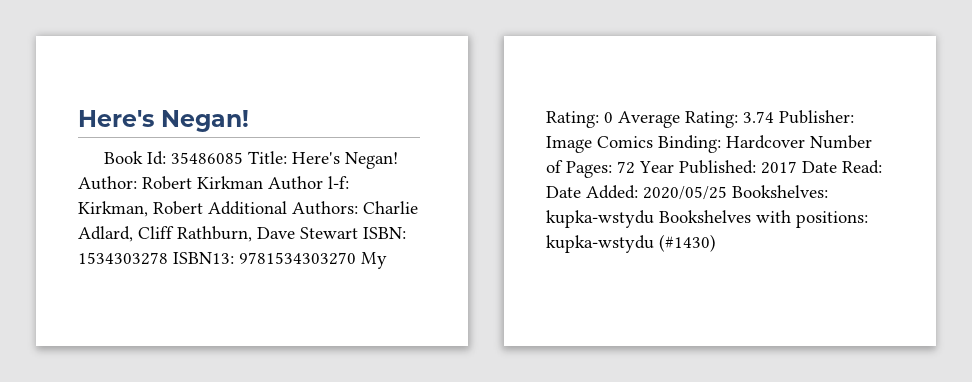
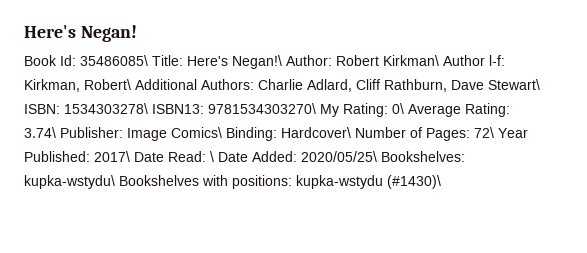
[170,152,243,164] 35486085 -> [80,55,148,66] 35486085\
[344,152,398,169] Negan! -> [232,55,282,69] Negan!\
[197,176,263,189] Kirkman -> [383,55,439,66] Kirkman\
[153,201,203,215] Robert -> [84,79,131,90] Robert\
[300,227,406,239] [78,252,356,265] Stewart ISBN: 1534303278 ISBN13: 9781534303270 -> [488,79,540,90] [24,103,316,114] Stewart\ ISBN: 1534303278\ ISBN13: 9781534303270\
[604,112,613,123] 0 -> [392,103,404,114] 0\
[743,111,774,123] 3.74 -> [24,127,56,138] 3.74\
[597,135,805,153] Comics Binding: Hardcover -> [171,127,351,141] Comics\ Binding: Hardcover\
[617,161,635,174] 72 -> [474,127,494,138] 72\
[761,161,797,174] 2017 -> [94,151,130,162] 2017\
(882, 167) none -> [210,151,214,162] \
[643,185,828,200] [546,210,654,228] 2020/05/25 Bookshelves: kupka-wstydu -> [301,151,465,162] [24,175,115,189] 2020/05/25\ Bookshelves: kupka-wstydu\
[659,234,716,252] (#1430) -> [387,175,441,189] (#1430)\

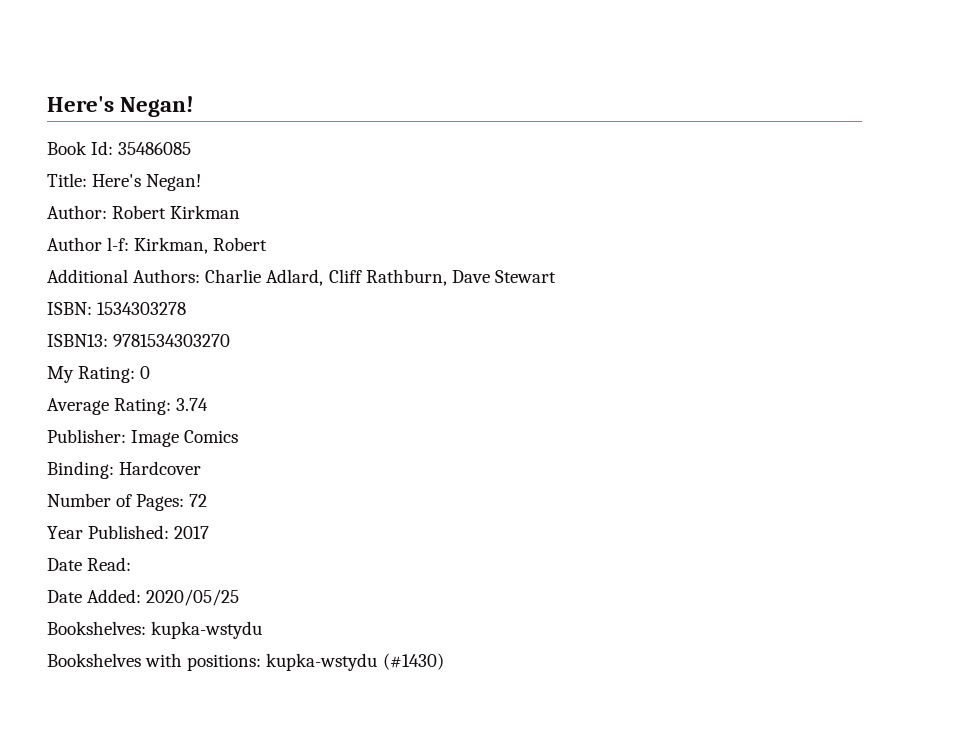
[80,55,148,66] 35486085\ -> [118,142,192,155] 35486085 //
[232,55,282,69] Negan!\ -> [146,174,202,191] Negan! //
[383,55,439,66] Kirkman\ -> [170,205,241,219] Kirkman //
[84,79,131,90] Robert\ -> [213,237,268,251] Robert //
[488,79,540,90] [24,103,316,114] Stewart\ ISBN: 1534303278\ ISBN13: 9781534303270\ -> [494,270,556,283] [47,302,187,315] [47,334,231,347] Stewart // ISBN: 1534303278 // ISBN13: 9781534303270 //
[392,103,404,114] 0\ -> [140,366,151,379] 0 //
[24,127,56,138] 3.74\ -> [176,398,209,411] 3.74 //
[171,127,351,141] Comics\ Binding: Hardcover\ -> [184,430,239,443] [47,461,202,479] Comics // Binding: Hardcover //
[474,127,494,138] 72\ -> [189,494,208,507] 72 //
[94,151,130,162] 2017\ -> [174,526,210,539] 2017 //
[210,151,214,162] \ -> (132, 564) //
[301,151,465,162] [24,175,115,189] 2020/05/25\ Bookshelves: kupka-wstydu\ -> [146,589,240,606] [47,621,263,639] 2020/05/25 // Bookshelves: kupka-wstydu //
[387,175,441,189] (#1430)\ -> [382,653,444,670] (#1430)

